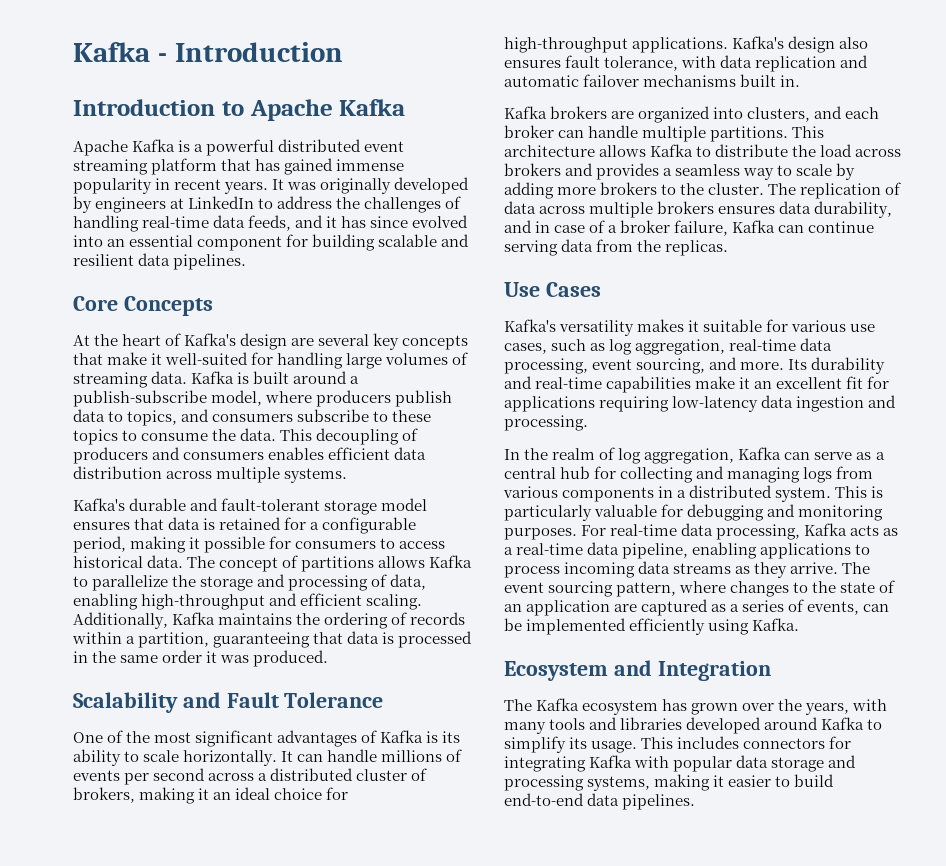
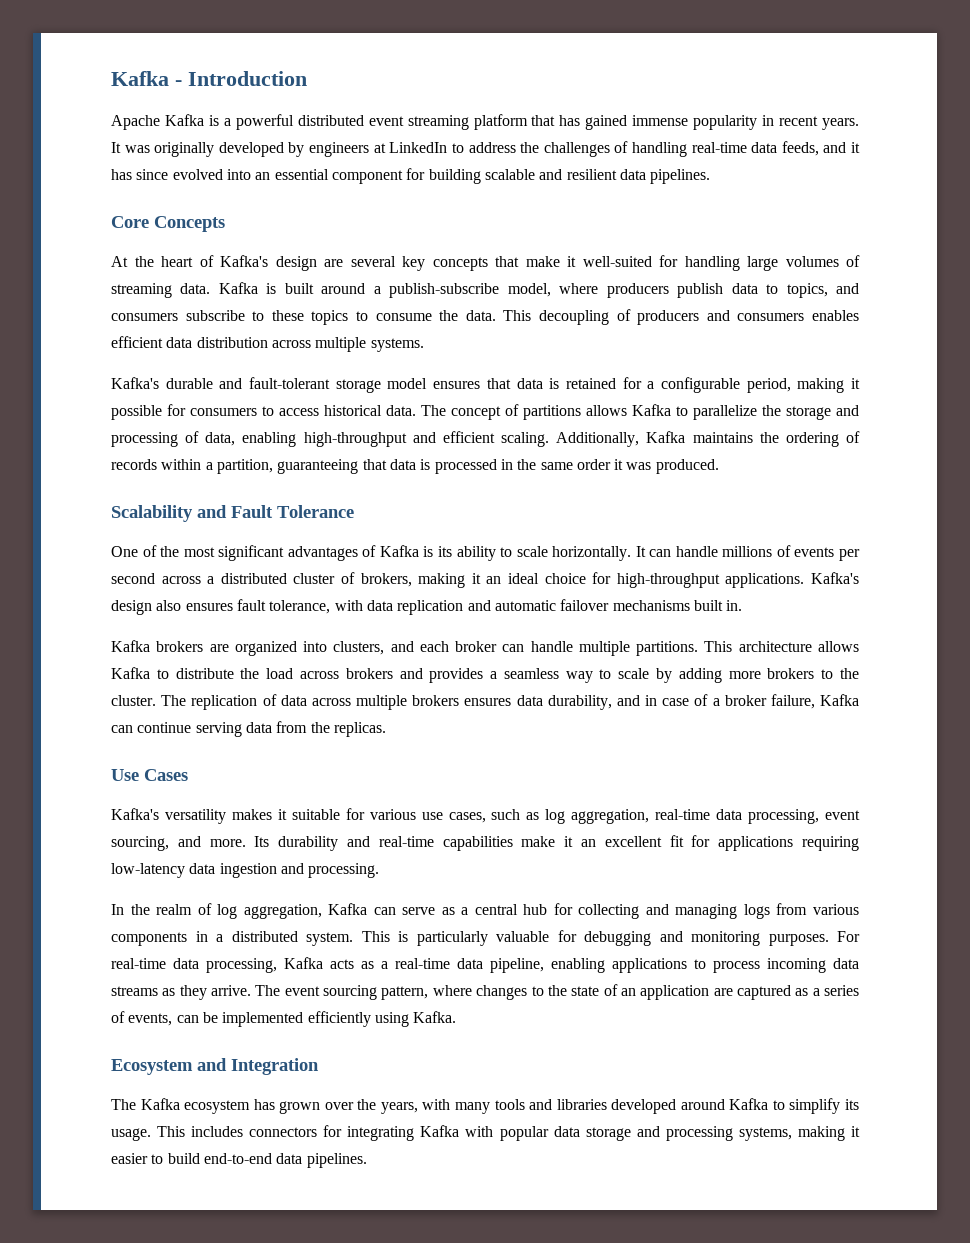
[73,99,406,121] // Introduction to Apache Kafka -> (307, 78) none

